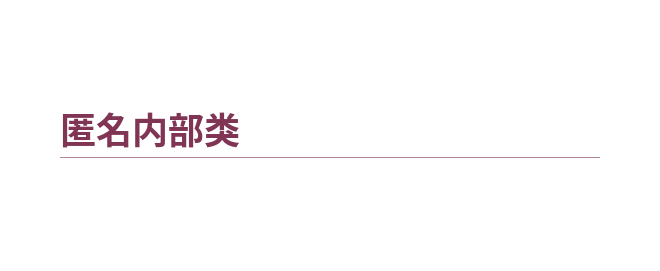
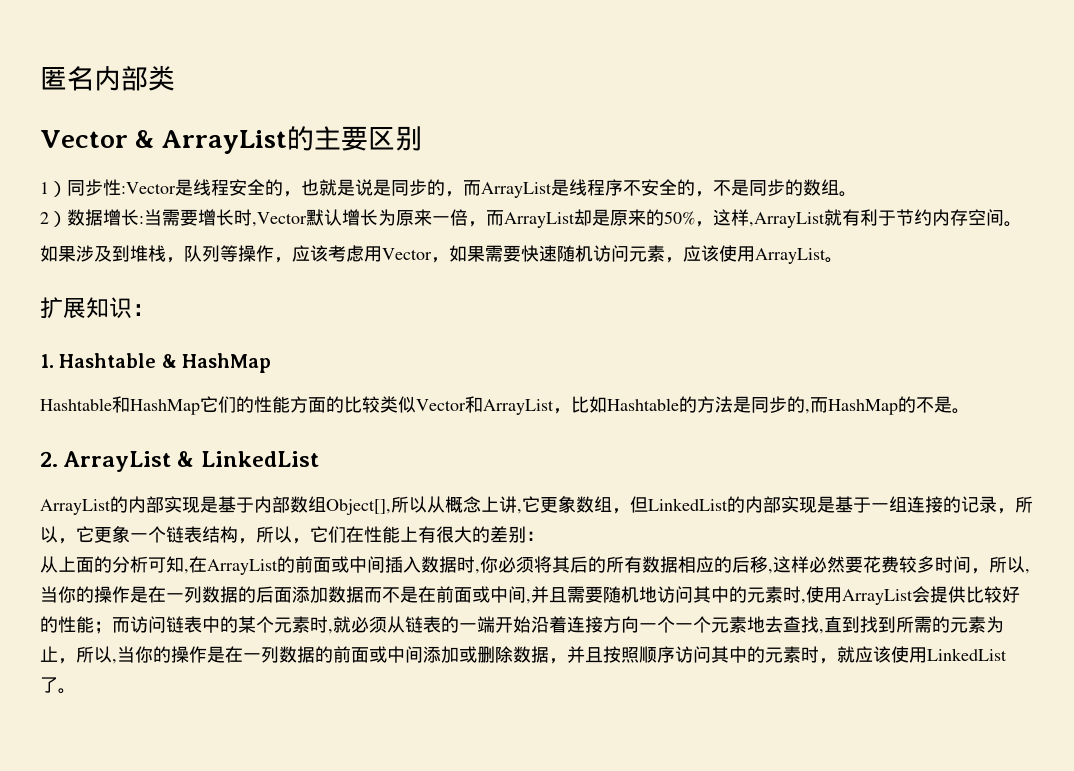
(240, 130) none -> [40,126,422,154] [40,179,857,198] [40,209,1022,228] [40,245,843,264] [40,297,155,319] [40,353,272,373] [40,396,970,415] [40,451,319,472] [40,496,1033,515] [40,526,544,544] [40,556,1030,575] [40,586,1020,605] [40,616,1004,634] [40,646,1007,664] [40,677,76,694] // Vector & ArrayList的主要区别 // 1）同步性:Vector是线程安全的，也就是说是同步的，而ArrayList是线程序不安全的，不是同步的数组。 // 2）数据增长:当需要增长时,Vector默认增长为原来一倍，而ArrayList却是原来的50%，这样,ArrayList就有利于节约内存空间。 // 如果涉及到堆栈，队列等操作，应该考虑用Vector，如果需要快速随机访问元素，应该使用ArrayList。 // 扩展知识： // 1. Hashtable & HashMap // Hashtable和HashMap它们的性能方面的比较类似Vector和ArrayList，比如Hashtable的方法是同步的,而HashMap的不是。 // 2. ArrayList & LinkedList // ArrayList的内部实现是基于内部数组Object[],所以从概念上讲,它更象数组，但LinkedList的内部实现是基于一组连接的记录，所以，它更象一个链表结构，所以，它们在性能上有很大的差别： // 从上面的分析可知,在ArrayList的前面或中间插入数据时,你必须将其后的所有数据相应的后移,这样必然要花费较多时间，所以,当你的操作是在一列数据的后面添加数据而不是在前面或中间,并且需要随机地访问其中的元素时,使用ArrayList会提供比较好的性能；而访问链表中的某个元素时,就必须从链表的一端开始沿着连接方向一个一个元素地去查找,直到找到所需的元素为止，所以,当你的操作是在一列数据的前面或中间添加或删除数据，并且按照顺序访问其中的元素时，就应该使用LinkedList了。

